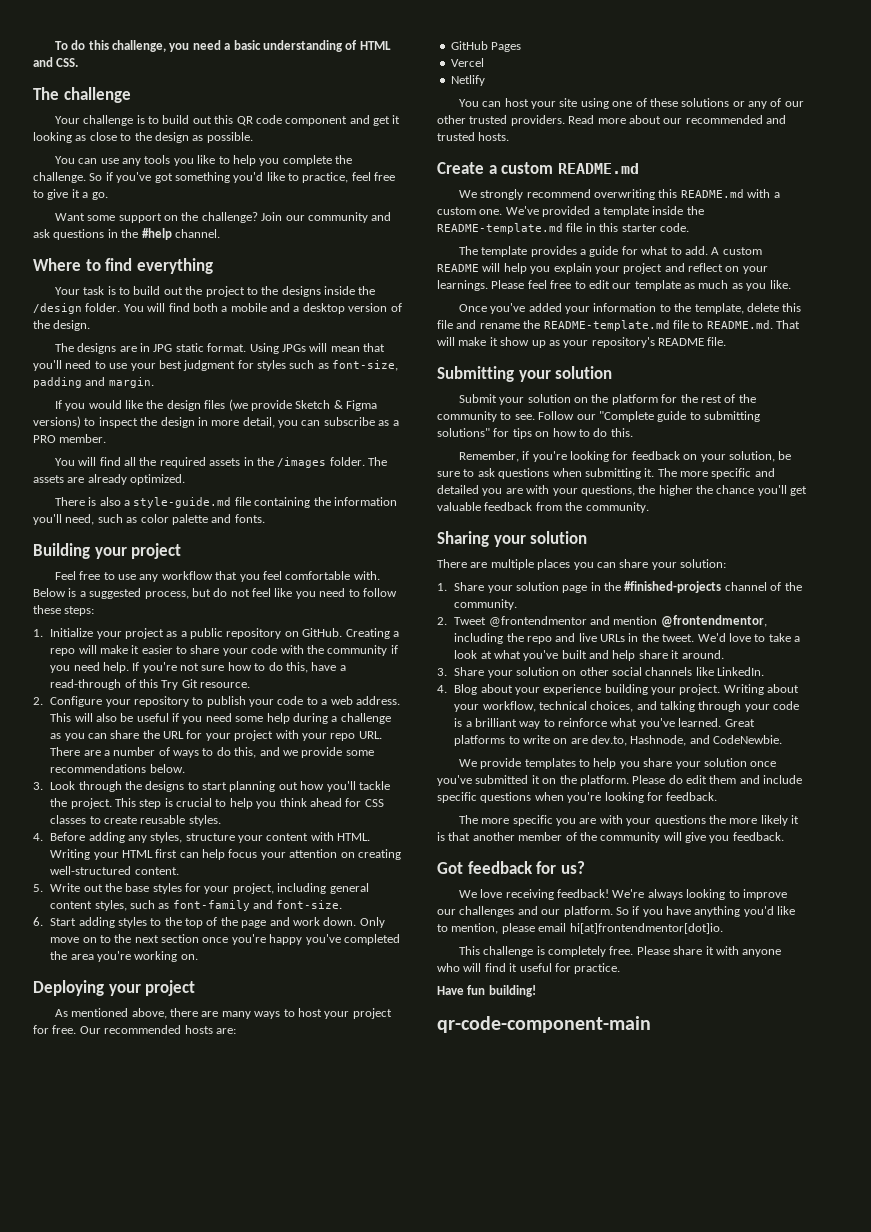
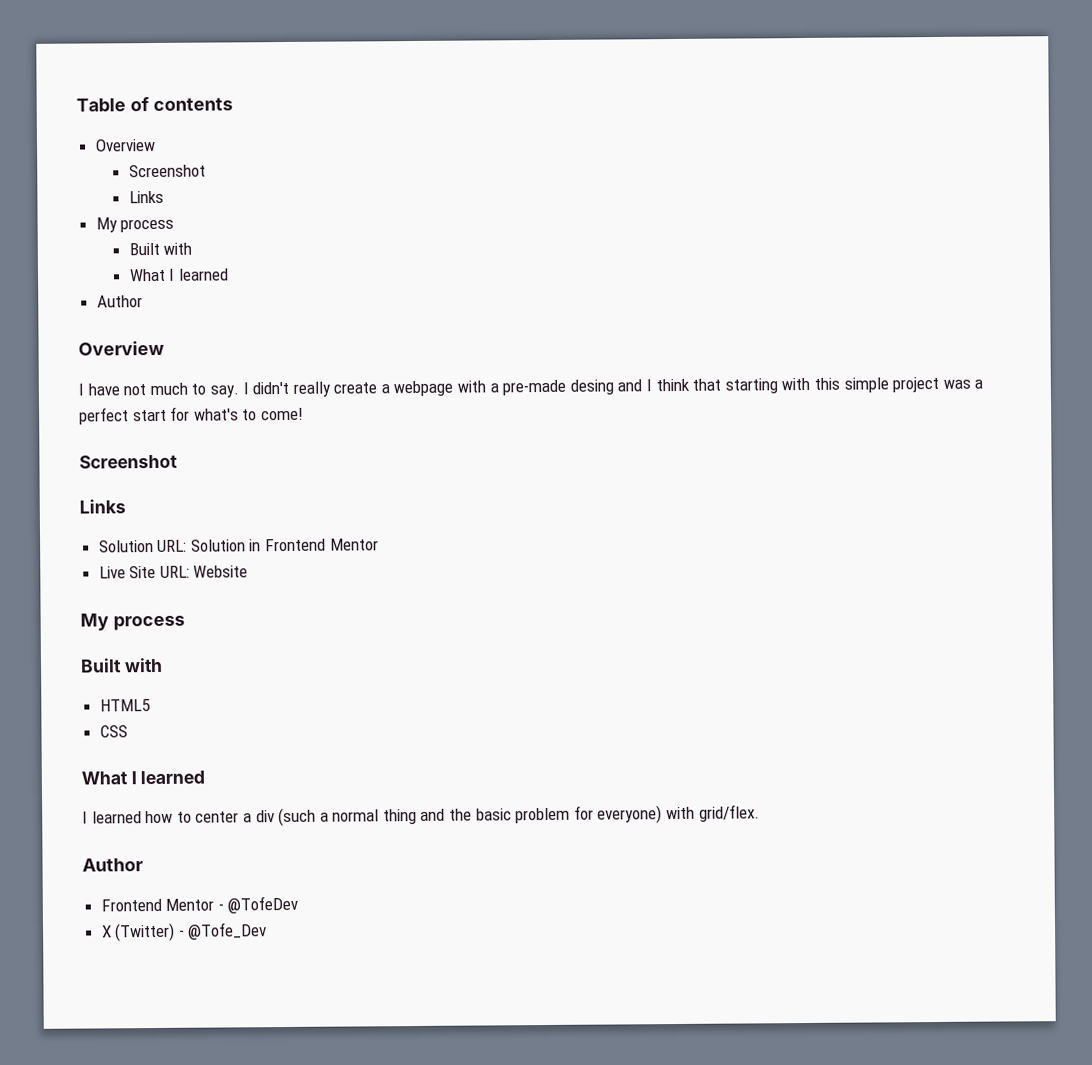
[54,40,391,52] [33,57,79,67] [33,87,131,103] [54,115,401,126] [33,132,253,143] [54,155,353,166] [33,172,396,183] [33,189,108,200] [54,212,392,223] [33,228,220,240] [33,258,213,274] [54,286,376,297] [33,303,402,314] [33,320,91,331] [54,343,386,354] [33,360,399,371] [33,377,154,388] [54,399,378,411] [33,416,399,428] [33,434,107,443] [54,457,388,468] [33,474,186,485] [54,497,397,508] [33,514,265,525] [33,543,182,559] [54,571,380,582] [33,588,397,599] [33,605,95,616] [33,628,399,639] [50,645,398,656] [50,662,346,673] [50,679,251,690] [33,696,400,707] [50,713,391,724] [50,730,382,741] [50,747,374,758] [50,764,185,773] [33,781,390,792] [50,798,384,809] [50,815,221,826] [33,832,371,843] [50,849,401,860] [50,866,179,875] [33,883,369,894] [50,900,343,911] [33,917,385,928] [50,934,400,945] [50,951,198,962] [33,980,196,996] [54,1008,392,1019] [33,1025,236,1034] [450,41,522,52] [450,58,484,67] [450,75,485,86] [458,98,804,109] [437,115,786,126] [437,132,510,141] [437,162,639,174] [458,189,780,200] [437,206,704,217] [437,223,689,234] [458,246,762,257] [437,263,768,274] [437,280,791,291] [458,303,802,314] [437,320,800,331] [437,337,727,348] [437,366,613,382] [458,394,756,405] [437,411,760,422] [437,428,633,439] [458,451,792,462] [437,468,775,479] [437,485,808,496] [437,502,649,513] [437,531,588,547] [437,559,726,570] [437,581,802,593] [454,599,518,610] [437,615,767,628] [454,633,801,644] [454,650,724,661] [437,667,765,678] [437,684,800,695] [454,701,800,712] [454,718,755,729] [454,735,783,746] [458,758,777,769] [437,775,803,786] [437,792,718,803] [458,815,800,826] [437,832,784,843] [437,861,585,874] [458,889,787,900] [437,906,796,917] [437,923,723,934] [458,946,782,957] [437,963,621,974] [437,985,536,997] [437,1016,651,1033] To do this challenge, you need a basic understanding of HTML and CSS. // The challenge // Your challenge is to build out this QR code component and get it looking as close to the design as possible. // You can use any tools you like to help you complete the challenge. So if you've got something you'd like to practice, feel free to give it a go. // Want some support on the challenge? Join our community and ask questions in the #help channel. // Where to find everything // Your task is to build out the project to the designs inside the /design folder. You will find both a mobile and a desktop version of the design. // The designs are in JPG static format. Using JPGs will mean that you'll need to use your best judgment for styles such as font-size, padding and margin. // If you would like the design files (we provide Sketch & Figma versions) to inspect the design in more detail, you can subscribe as a PRO member. // You will find all the required assets in the /images folder. The assets are already optimized. // There is also a style-guide.md file containing the information you'll need, such as color palette and fonts. // Building your project // Feel free to use any workflow that you feel comfortable with. Below is a suggested process, but do not feel like you need to follow these steps: // 1. Initialize your project as a public repository on GitHub. Creating a repo will make it easier to share your code with the community if you need help. If you're not sure how to do this, have a read-through of this Try Git resource. // 2. Configure your repository to publish your code to a web address. This will also be useful if you need some help during a challenge as you can share the URL for your project with your repo URL. There are a number of ways to do this, and we provide some recommendations below. // 3. Look through the designs to start planning out how you'll tackle the project. This step is crucial to help you think ahead for CSS classes to create reusable styles. // 4. Before adding any styles, structure your content with HTML. Writing your HTML first can help focus your attention on creating well-structured content. // 5. Write out the base styles for your project, including general content styles, such as font-family and font-size. // 6. Start adding styles to the top of the page and work down. Only move on to the next section once you're happy you've completed the area you're working on. // Deploying your project // As mentioned above, there are many ways to host your project for free. Our recommended hosts are: // GitHub Pages // Vercel // Netlify // You can host your site using one of these solutions or any of our other trusted providers. Read more about our recommended and trusted hosts. // Create a custom README.md // We strongly recommend overwriting this README.md with a custom one. We've provided a template inside the README-template.md file in this starter code. // The template provides a guide for what to add. A custom README will help you explain your project and reflect on your learnings. Please feel free to edit our template as much as you like. // Once you've added your information to the template, delete this file and rename the README-template.md file to README.md. That will make it show up as your repository's README file. // Submitting your solution // Submit your solution on the platform for the rest of the community to see. Follow our "Complete guide to submitting solutions" for tips on how to do this. // Remember, if you're looking for feedback on your solution, be sure to ask questions when submitting it. The more specific and detailed you are with your questions, the higher the chance you'll get valuable feedback from the community. // Sharing your solution // There are multiple places you can share your solution: // 1. Share your solution page in the #finished-projects channel of the community. // 2. Tweet @frontendmentor and mention @frontendmentor, including the repo and live URLs in the tweet. We'd love to take a look at what you've built and help share it around. // 3. Share your solution on other social channels like LinkedIn. // 4. Blog about your experience building your project. Writing about your workflow, technical choices, and talking through your code is a brilliant way to reinforce what you've learned. Great platforms to write on are dev.to, Hashnode, and CodeNewbie. // We provide templates to help you share your solution once you've submitted it on the platform. Please do edit them and include specific questions when you're looking for feedback. // The more specific you are with your questions the more likely it is that another member of the community will give you feedback. // Got feedback for us? // We love receiving feedback! We're always looking to improve our challenges and our platform. So if you have anything you'd like to mention, please email hi[at]frontendmentor[dot]io. // This challenge is completely free. Please share it with anyone who will find it useful for practice. // Have fun building! // qr-code-component-main -> [76,97,233,112] [94,138,156,152] [128,164,206,178] [128,190,164,204] [95,217,175,233] [128,242,193,256] [128,268,229,282] [96,295,143,308] [78,340,165,356] [78,376,984,398] [79,406,304,425] [79,454,178,469] [79,499,126,514] [98,538,379,553] [98,565,249,579] [80,613,185,631] [80,657,163,673] [99,699,151,712] [99,725,128,738] [81,770,206,785] [82,804,760,827] [82,858,143,872] [100,895,299,914] [101,922,268,942] Table of contents // Overview // Screenshot // Links // My process // Built with // What I learned // Author // Overview // I have not much to say. I didn't really create a webpage with a pre-made desing and I think that starting with this simple project was a perfect start for what's to come! // Screenshot // Links // Solution URL: Solution in Frontend Mentor // Live Site URL: Website // My process // Built with // HTML5 // CSS // What I learned // I learned how to center a div (such a normal thing and the basic problem for everyone) with grid/flex. // Author // Frontend Mentor - @TofeDev // X (Twitter) - @Tofe_Dev

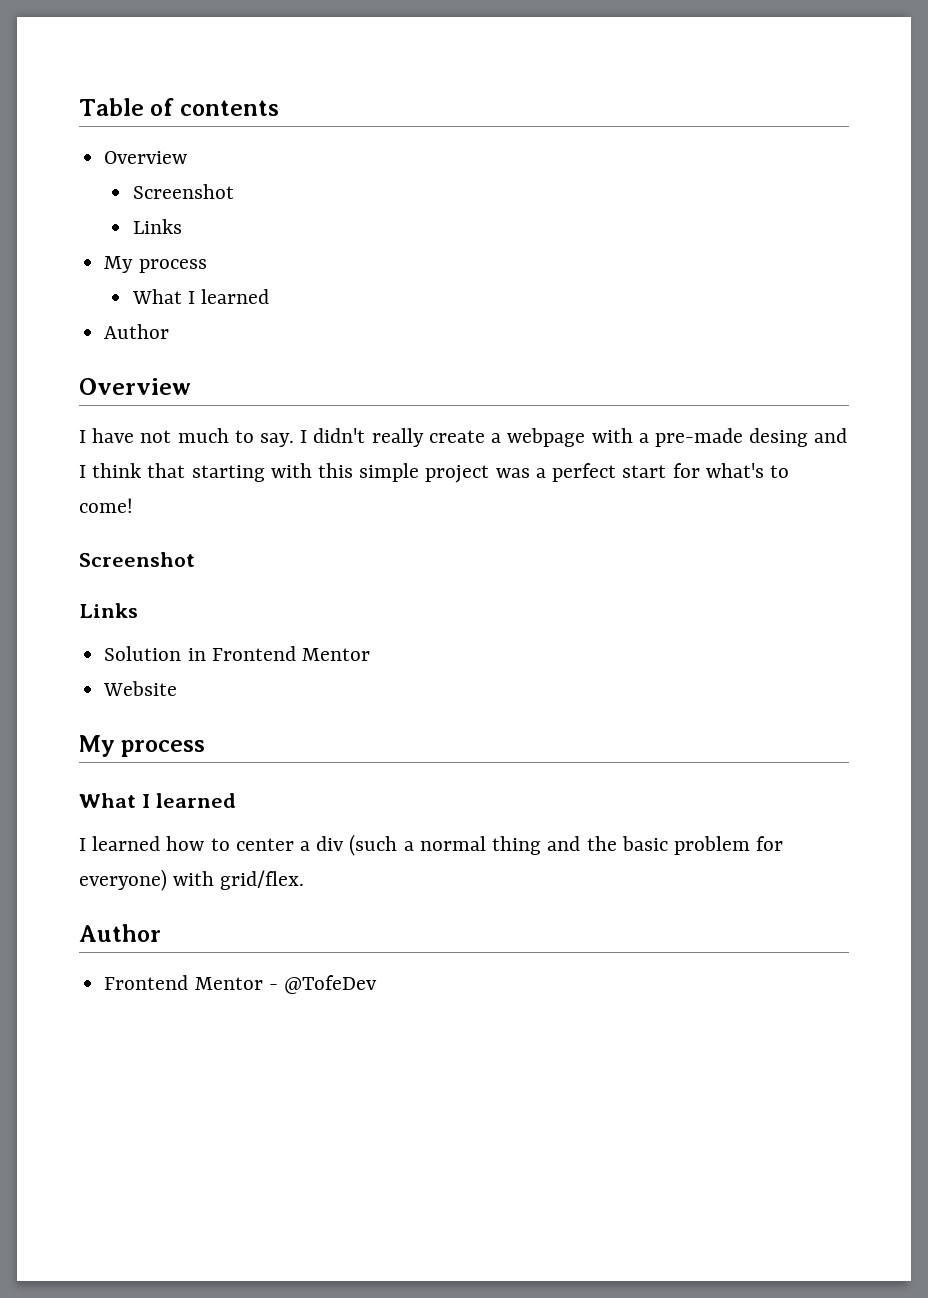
[128,242,193,256] // Built with -> (207, 266) none
[157,539,246,552] URL: Solution -> (182, 653) none
[98,565,190,579] Live Site URL: -> (370, 654) none
[80,657,163,673] [99,699,151,712] [99,725,128,738] // Built with // HTML5 // CSS -> (206, 748) none
[101,922,268,942] // X (Twitter) - @Tofe_Dev -> (377, 984) none

